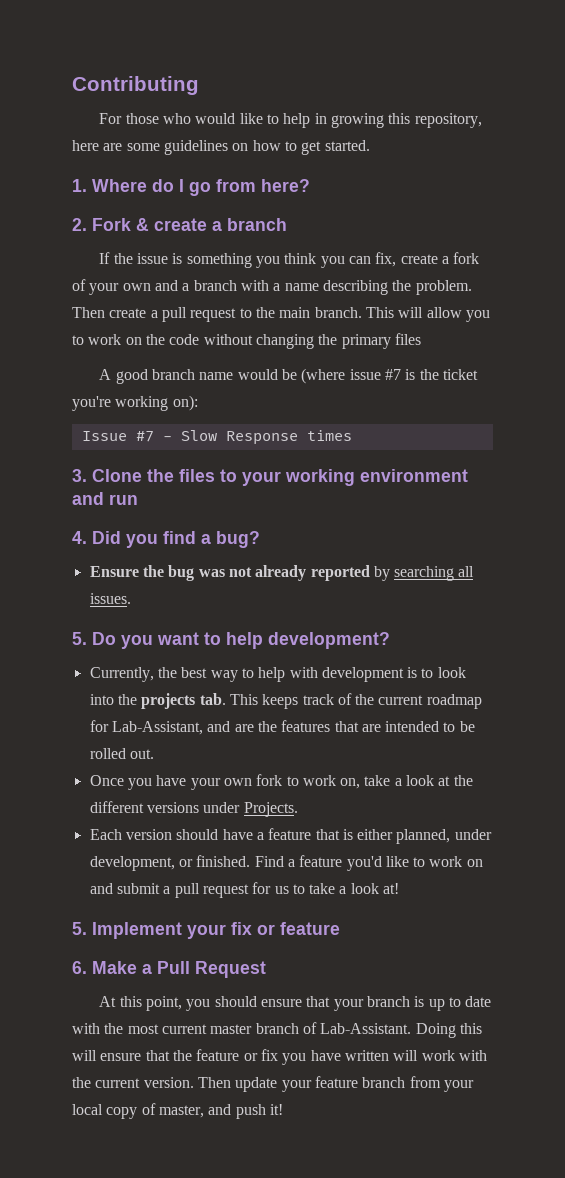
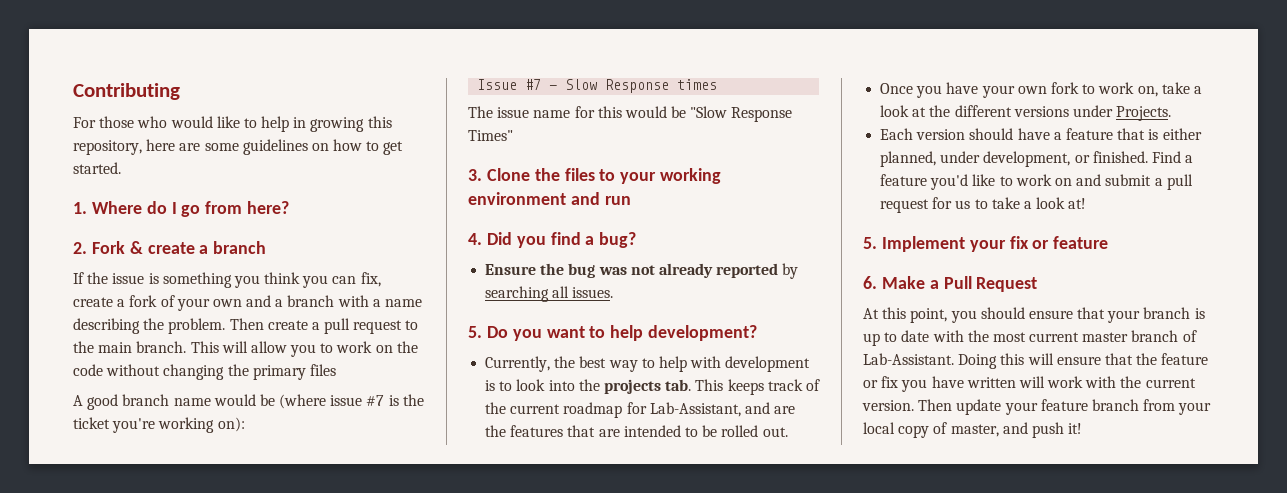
(352, 435) none -> [468,106,793,122] [468,130,513,141] // The issue name for this would be "Slow Response Times"

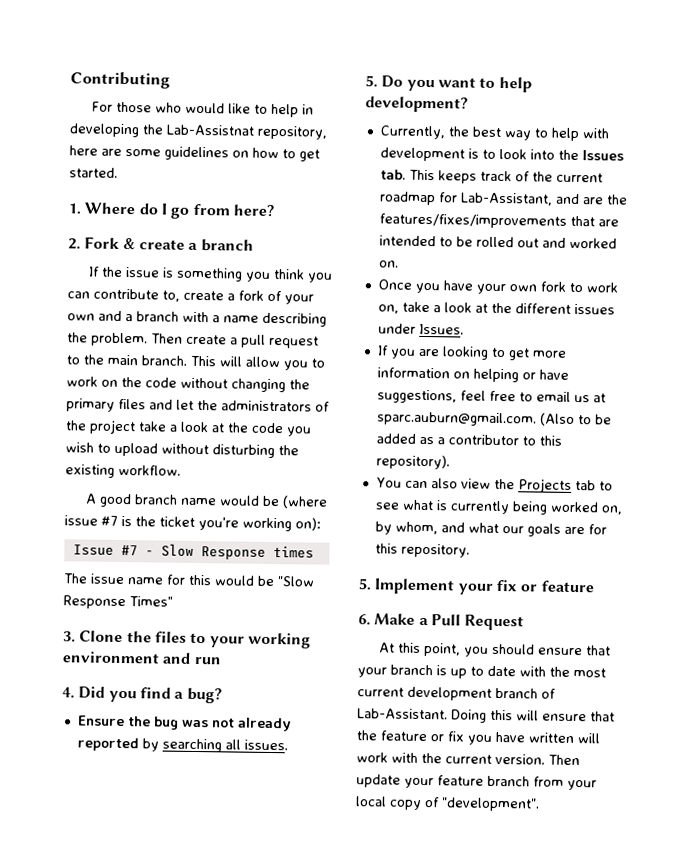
[310,116,392,132] growing this -> [69,123,255,138] developing the Lab-Assistnat
[360,272,381,287] fix, -> [93,288,180,302] contribute to,
(336, 370) none -> [149,399,330,412] [65,419,312,437] [65,442,299,459] [65,464,181,478] and let the administrators of the project take a look at the code you wish to upload without disturbing the existing workflow.
[603,379,661,394] projects -> [581,150,624,161] Issues
[510,425,564,437] features -> [378,213,567,229] features/fixes/improvements
[762,427,788,437] out. -> [516,237,617,249] [378,260,399,268] out and worked on.
[1013,105,1172,121] [880,128,1202,140] [880,151,1194,167] [880,174,1193,190] [880,197,1087,213] versions under Projects. // Each version should have a feature that is either planned, under development, or finished. Find a feature you'd like to work on and submit a pull request for us to take a look at! -> [573,303,615,315] [377,323,464,335] [376,345,567,361] [376,367,569,383] [376,389,606,404] [376,411,612,427] [375,433,562,446] [375,454,450,470] [375,477,613,493] [374,499,623,515] [374,521,607,537] [374,543,470,558] issues under Issues. // If you are looking to get more information on helping or have suggestions, feel free to email us at sparc.auburn@gmail.com. (Also to be added as a contributor to this repository). // You can also view the Projects tab to see what is currently being worked on, by whom, and what our goals are for this repository.
[1082,332,1129,342] master -> [407,686,492,701] development
[950,422,1083,438] master, and push it! -> [441,797,540,812] "development".

